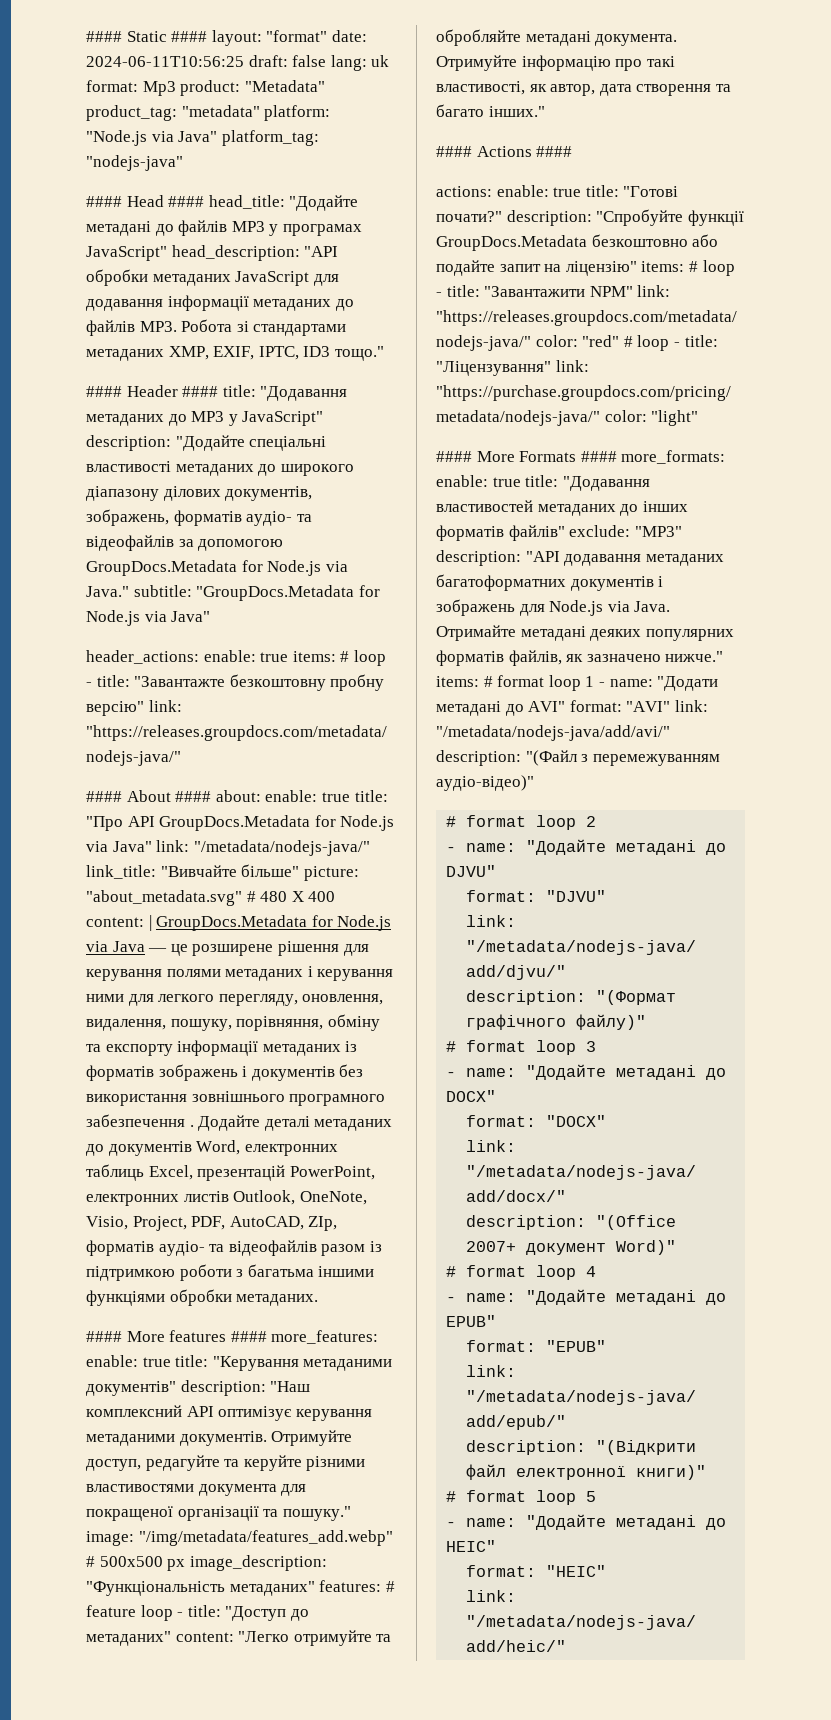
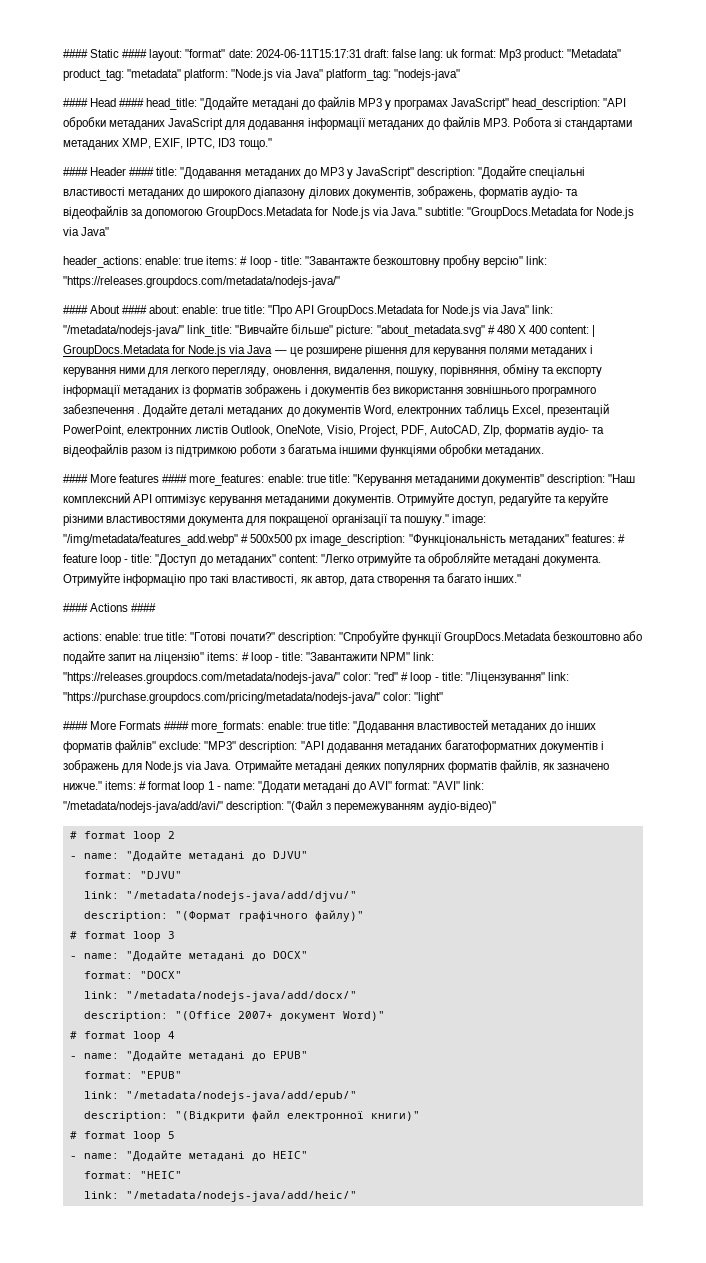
[86,56,244,67] 2024-06-11T10:56:25 -> [255,49,361,58] 2024-06-11T15:17:31

